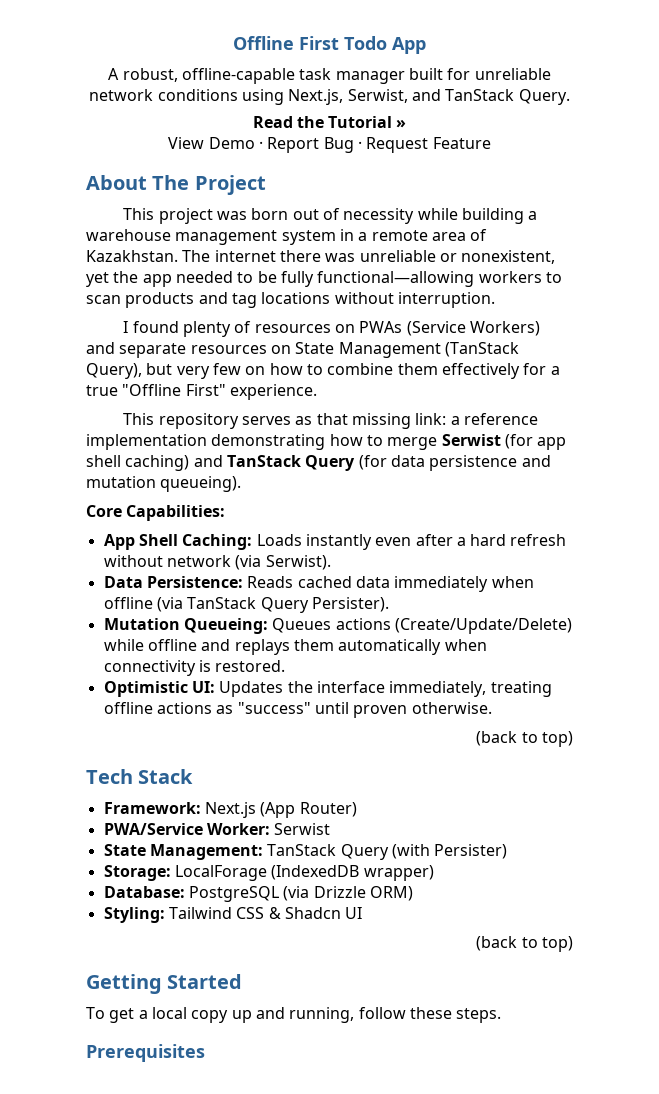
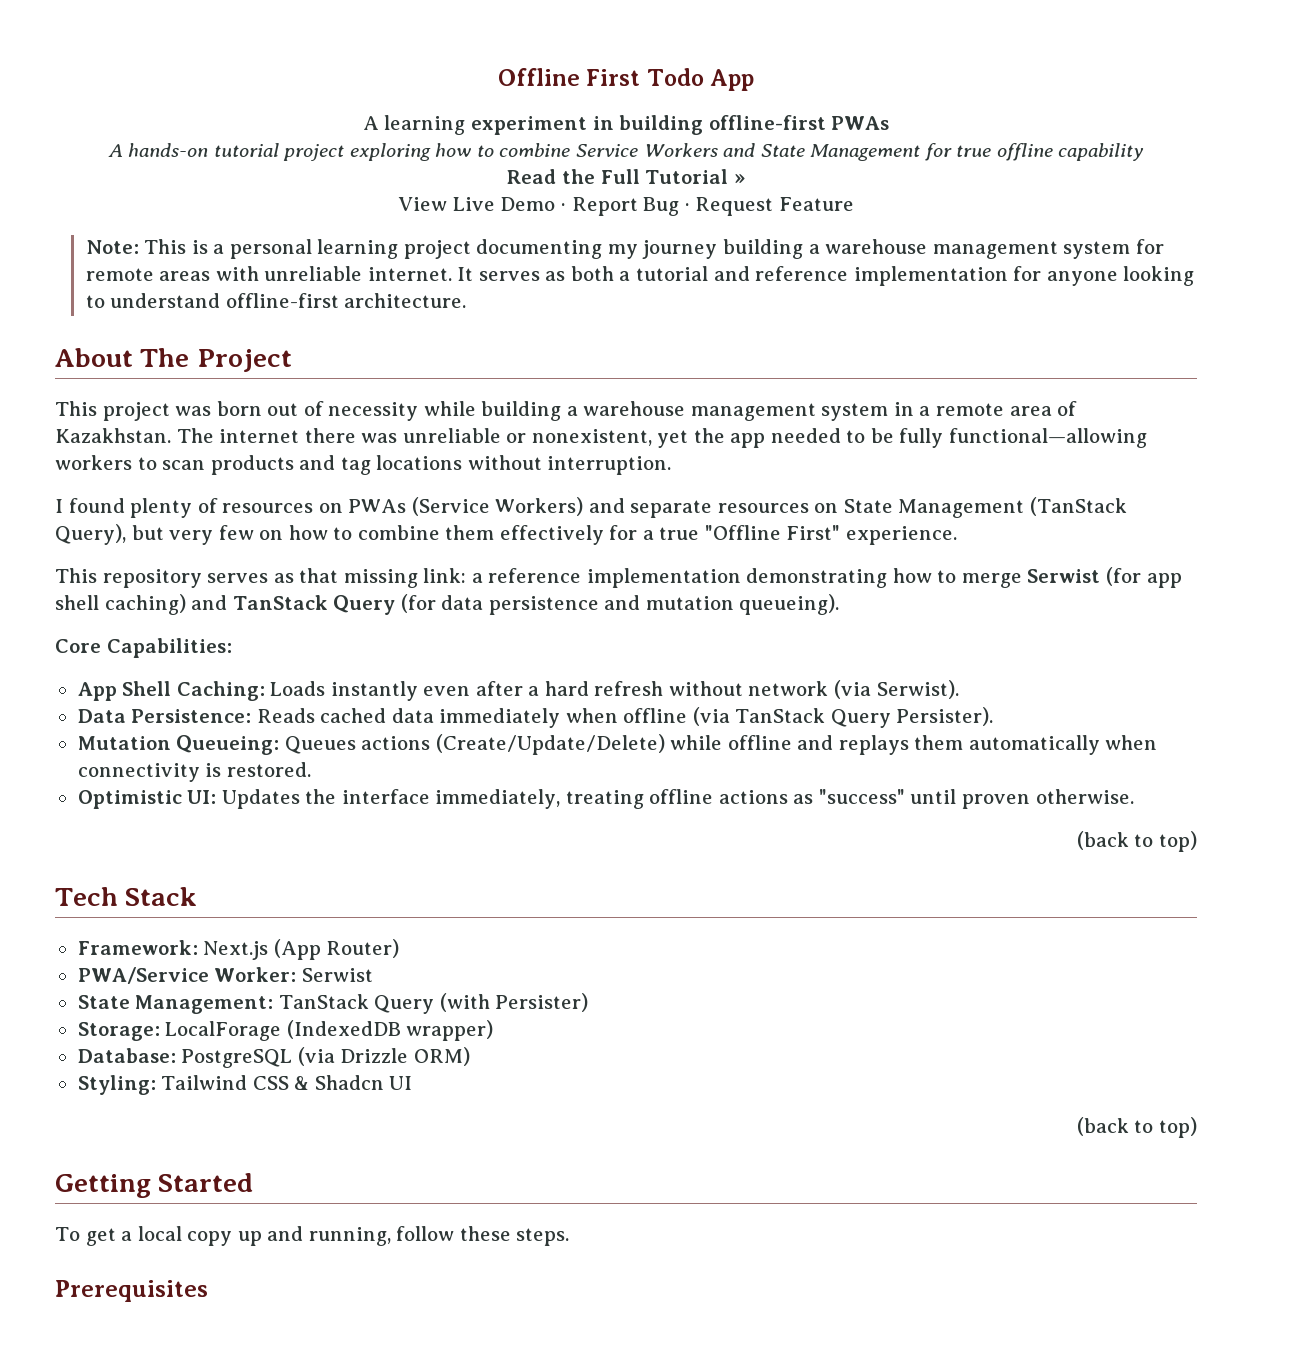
[122,68,551,84] [89,89,570,105] robust, offline-capable task manager built for unreliable network conditions using Next.js, Serwist, and TanStack Query. -> [384,115,890,135] [107,143,1145,161] learning experiment in building offline-first PWAs // A hands-on tutorial project exploring how to combine Service Workers and State Management for true offline capability
(324, 122) none -> [600,169,640,184] Full
(205, 143) none -> [452,197,495,211] Live
(491, 143) none -> [85,239,1164,259] [85,266,1195,286] [85,293,467,308] // Note: This is a personal learning project documenting my journey building a warehouse management system for remote areas with unreliable internet. It serves as both a tutorial and reference implementation for anyone looking to understand offline-first architecture.

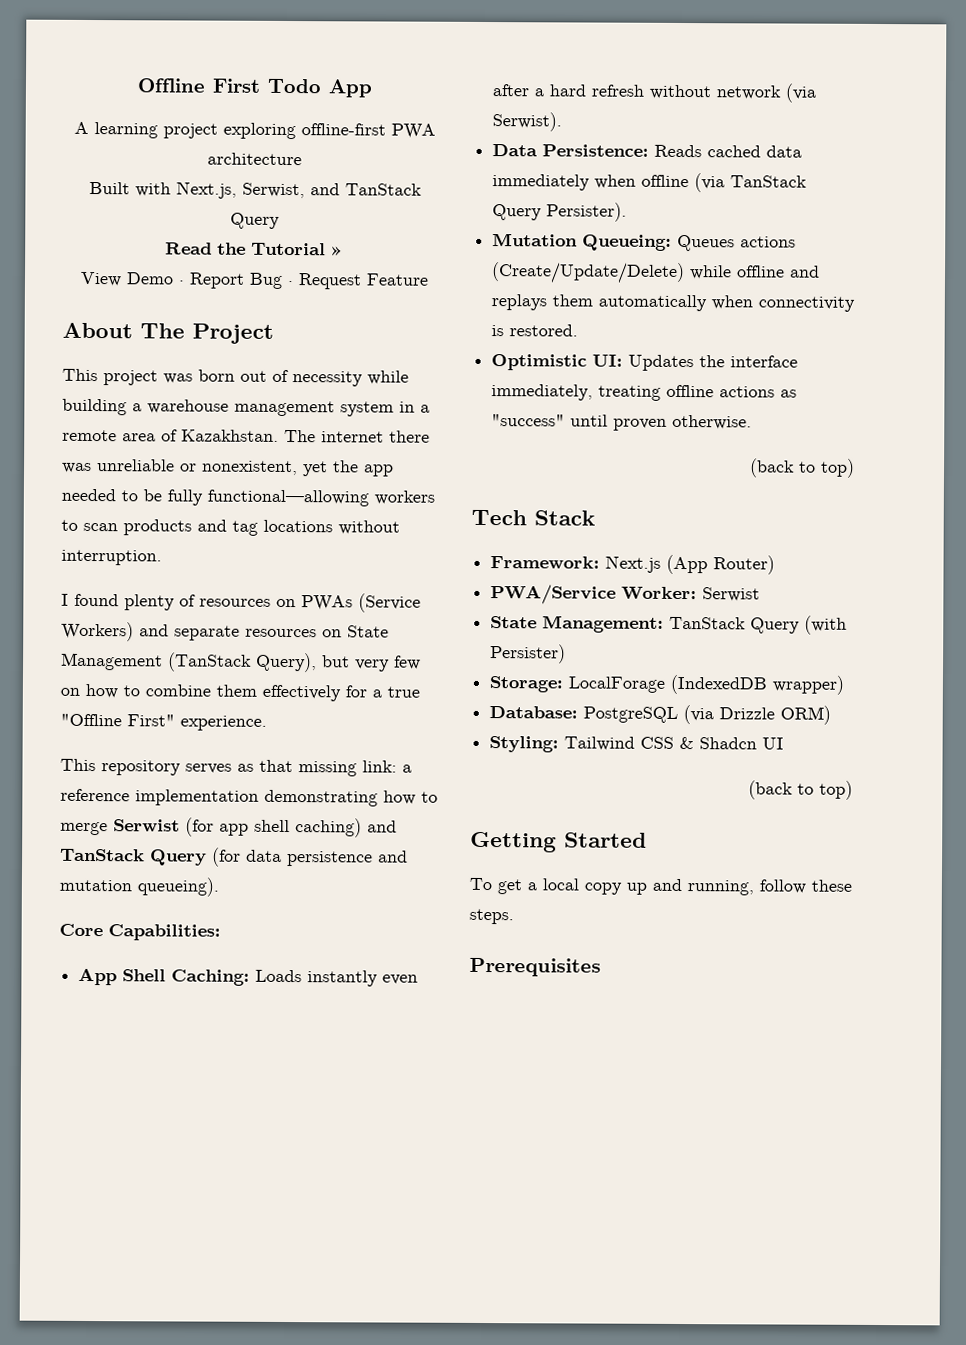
[470,115,890,135] [107,143,1145,161] experiment in building offline-first PWAs // A hands-on tutorial project exploring how to combine Service Workers and State Management for true offline capability -> [162,122,436,140] [207,152,302,166] [88,181,422,199] [230,212,280,229] project exploring offline-first PWA architecture // Built with Next.js, Serwist, and TanStack Query
[600,169,640,184] Full -> (246, 248) none
[452,197,495,211] Live -> (122, 279) none
[85,239,1164,259] [85,266,1195,286] [85,293,467,308] // Note: This is a personal learning project documenting my journey building a warehouse management system for remote areas with unreliable internet. It serves as both a tutorial and reference implementation for anyone looking to understand offline-first architecture. -> (429, 279) none

